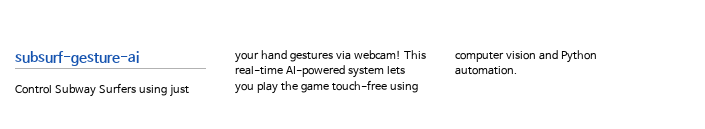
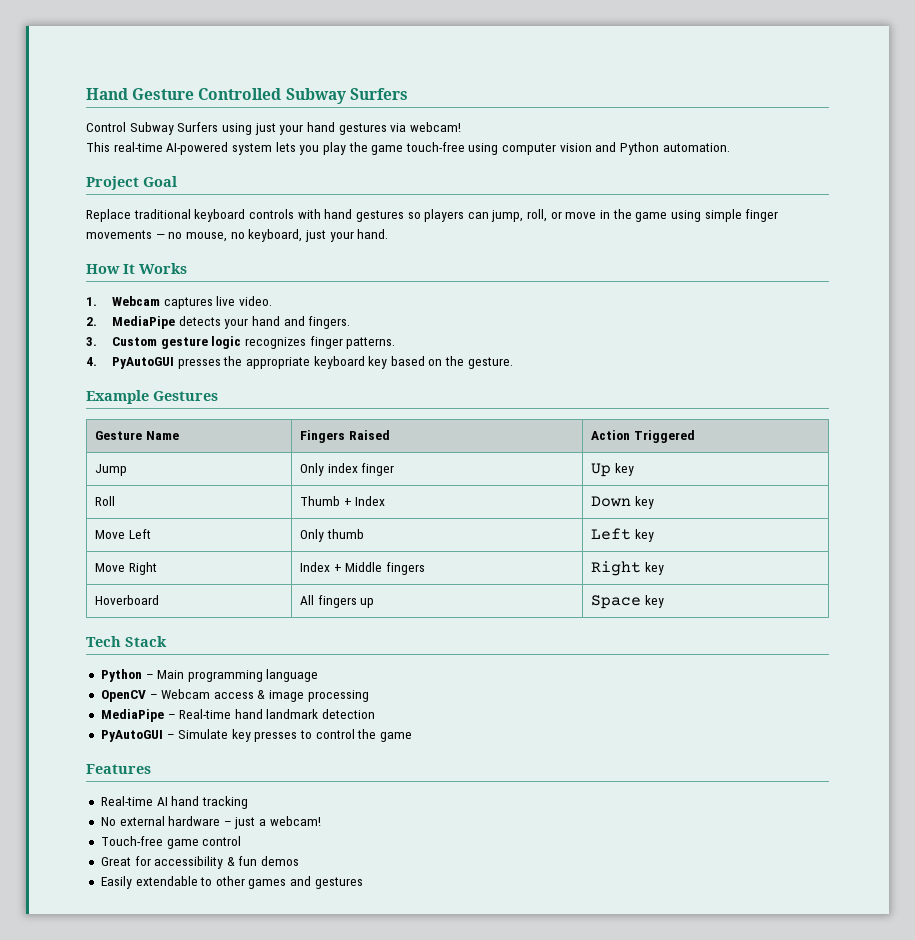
[15,51,139,66] subsurf-gesture-ai -> [86,88,408,104] Hand Gesture Controlled Subway Surfers
(401, 55) none -> (461, 127) //
(517, 70) none -> [86,176,177,190] [86,209,779,222] [86,229,389,242] [86,263,187,274] [86,296,272,309] [86,316,351,329] [86,336,396,349] [86,356,513,369] [86,390,218,404] [95,431,179,440] [300,430,390,443] [591,430,695,443] [95,464,128,476] [300,463,395,476] [591,463,634,477] [95,496,116,506] [300,496,386,506] [591,496,654,509] [95,529,151,539] [300,529,364,542] [591,528,654,542] [95,562,157,575] [300,562,425,575] [591,561,664,576] [95,595,160,605] [300,595,375,608] [591,595,664,609] [86,636,167,647] [100,669,319,682] [100,689,369,702] [100,709,376,722] [100,729,413,742] [86,764,151,774] [100,796,248,809] [100,816,321,829] [100,836,242,849] [100,856,300,869] [100,876,363,889] // Project Goal // Replace traditional keyboard controls with hand gestures so players can jump, roll, or move in the game using simple finger movements — no mouse, no keyboard, just your hand. // How It Works // 1. Webcam captures live video. // 2. MediaPipe detects your hand and fingers. // 3. Custom gesture logic recognizes finger patterns. // 4. PyAutoGUI presses the appropriate keyboard key based on the gesture. // Example Gestures // Gesture Name | Fingers Raised | Action Triggered // Jump | Only index finger | Up key // Roll | Thumb + Index | Down key // Move Left | Only thumb | Left key // Move Right | Index + Middle fingers | Right key // Hoverboard | All fingers up | Space key // Tech Stack // Python – Main programming language // OpenCV – Webcam access & image processing // MediaPipe – Real-time hand landmark detection // PyAutoGUI – Simulate key presses to control the game // Features // Real-time AI hand tracking // No external hardware – just a webcam! // Touch-free game control // Great for accessibility & fun demos // Easily extendable to other games and gestures

